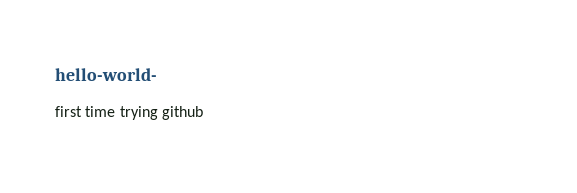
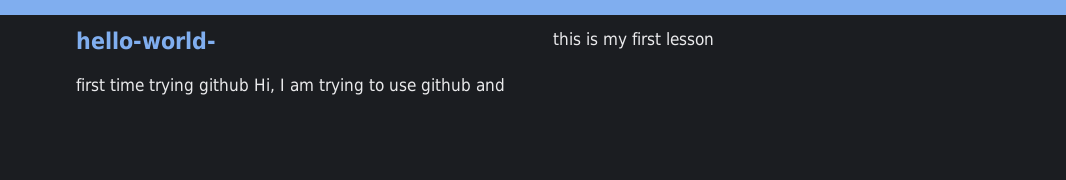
(203, 113) none -> [254,78,505,95] [553,32,714,49] Hi, I am trying to use github and this is my first lesson

